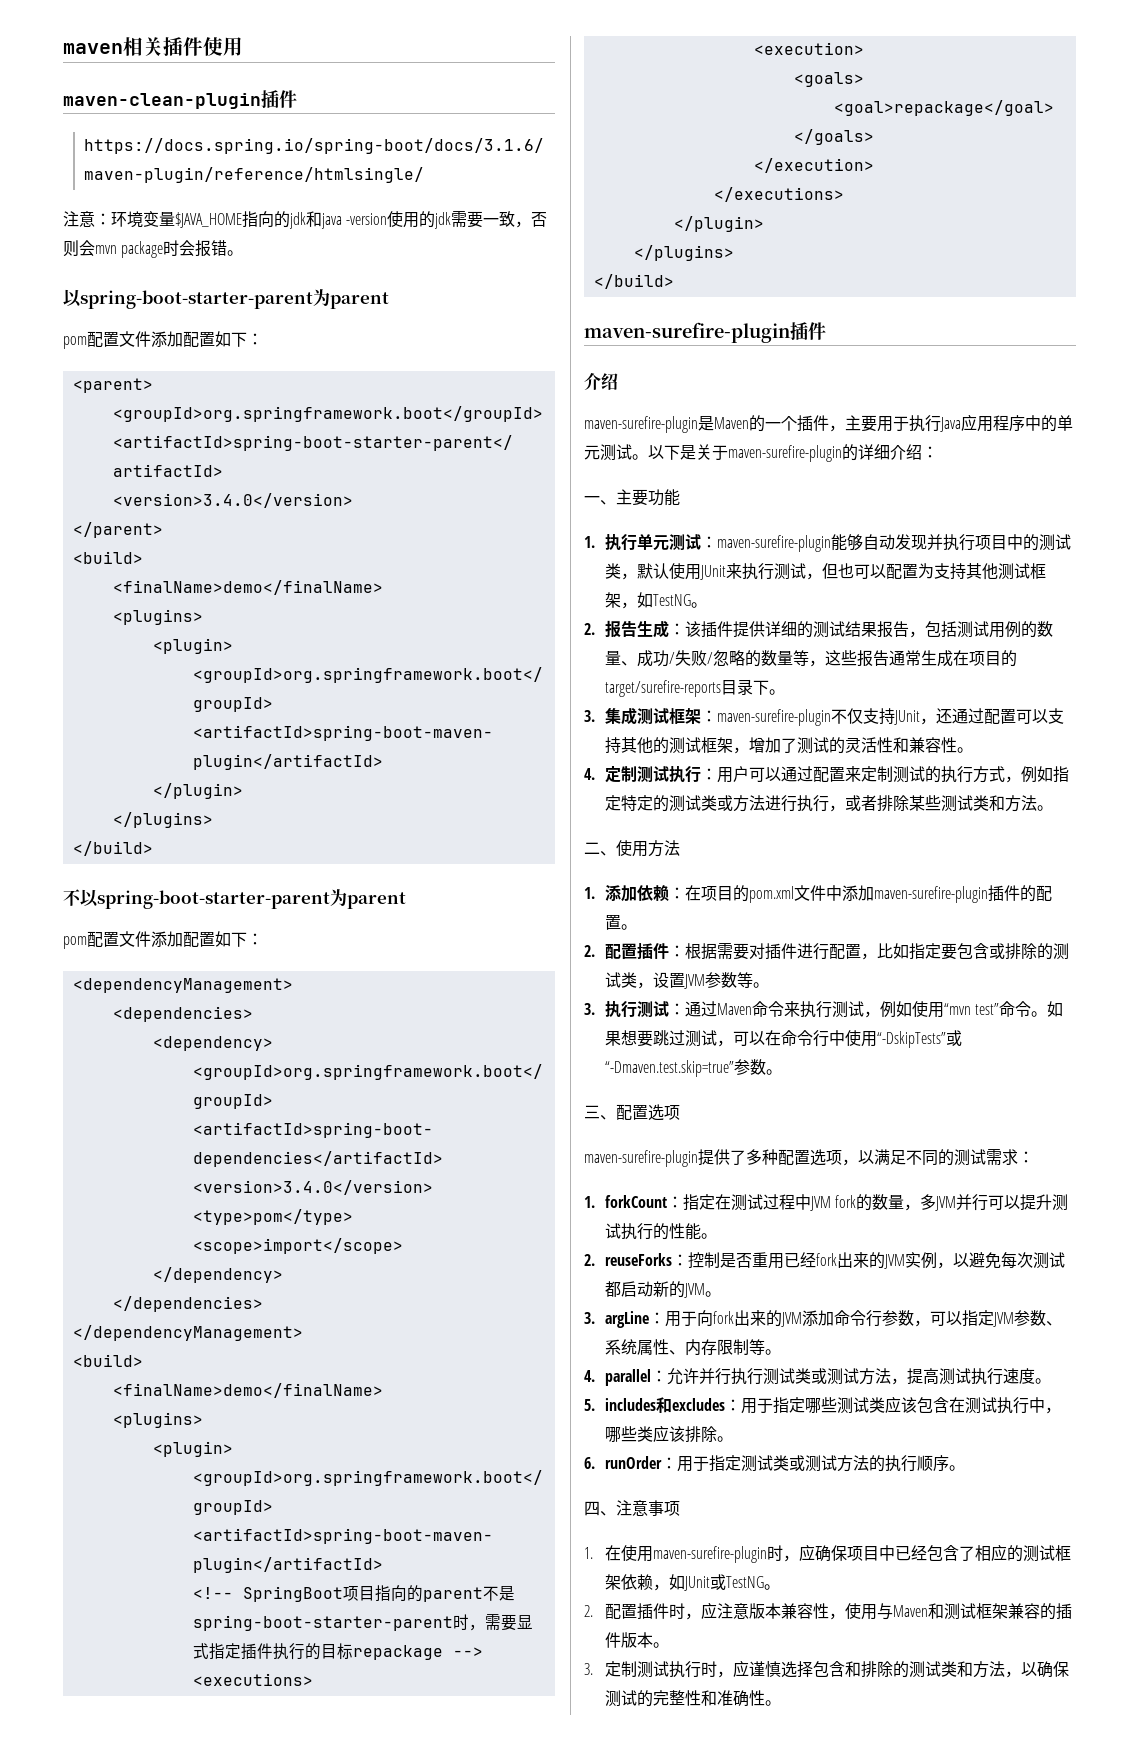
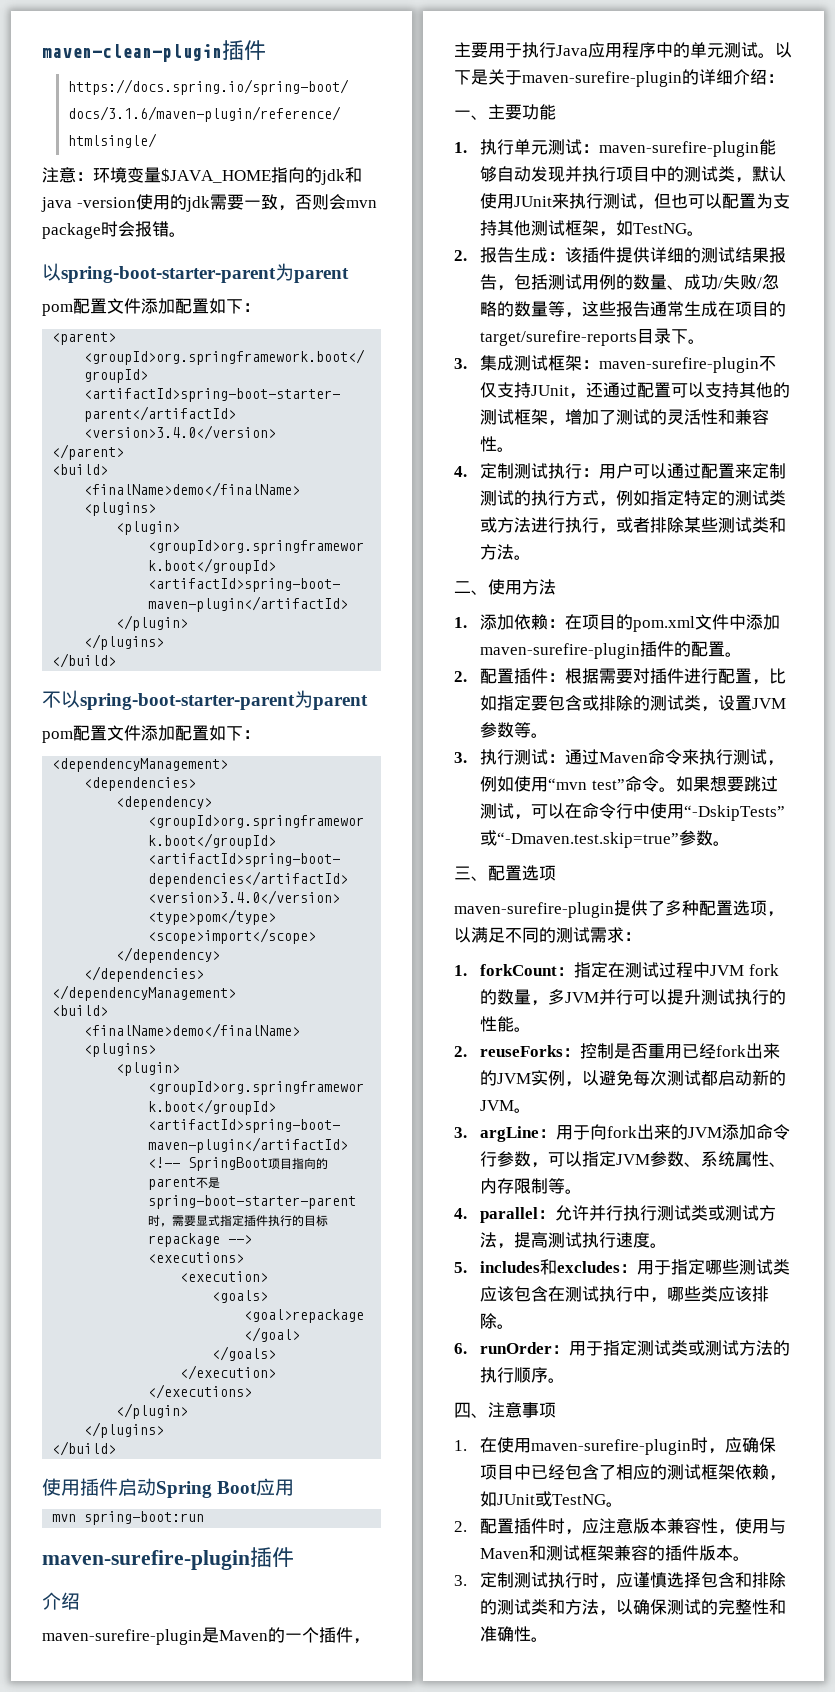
[63,37,243,56] maven相关插件使用 // -> (42, 53) none
(674, 281) none -> [42,1478,295,1498] [52,1511,205,1525] // 使用插件启动Spring Boot应用 // mvn spring-boot:run

